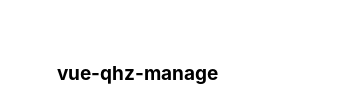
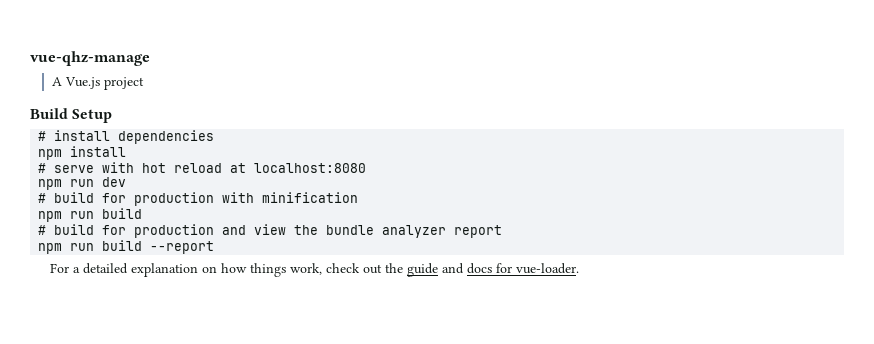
(218, 75) none -> [51,77,144,90] [30,108,113,123] [38,130,215,144] [38,146,127,160] [38,162,367,173] [38,177,127,190] [38,192,359,206] [38,208,143,222] [38,224,503,238] [38,240,215,254] [49,263,579,277] // A Vue.js project // Build Setup // # install dependencies // npm install // # serve with hot reload at localhost:8080 // npm run dev // # build for production with minification // npm run build // # build for production and view the bundle analyzer report // npm run build --report // For a detailed explanation on how things work, check out the guide and docs for vue-loader.

